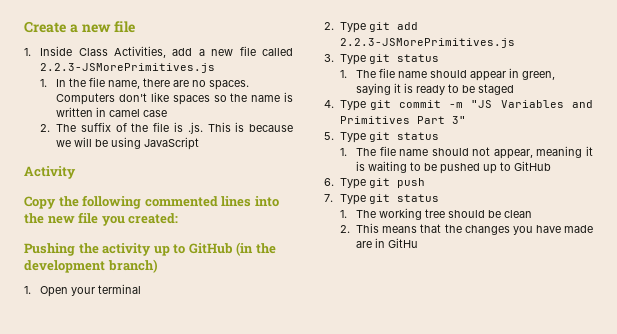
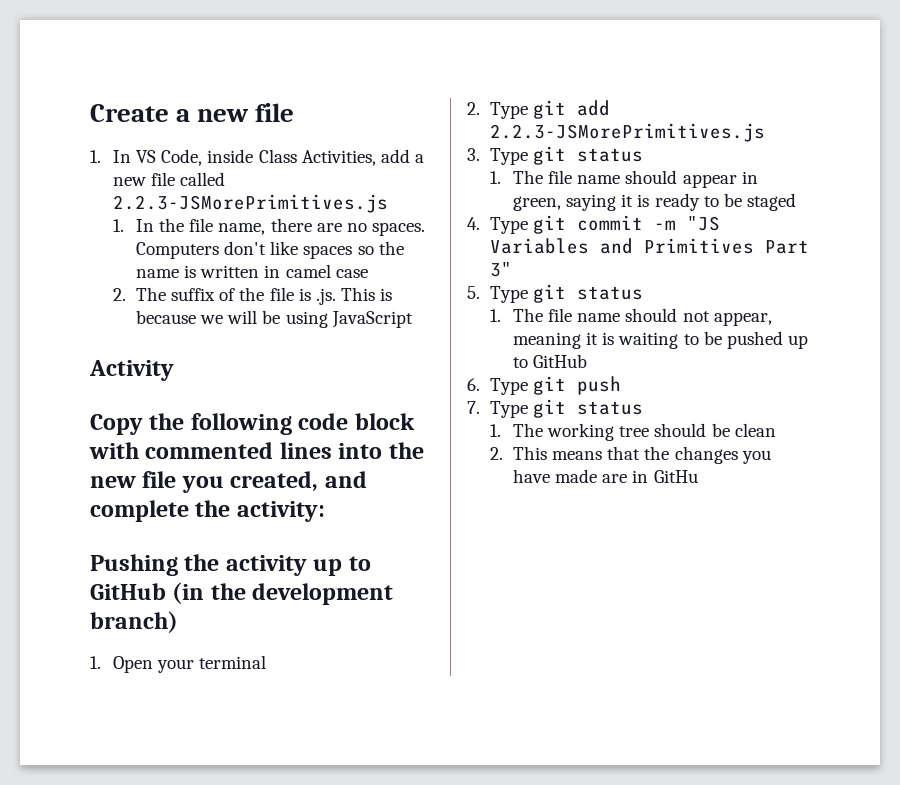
[40,46,73,56] Inside -> [113,149,254,166] In VS Code, inside
(142, 202) none -> [298,413,415,430] [89,442,139,459] code block with
[128,213,179,224] created: -> [230,471,367,492] [90,500,325,522] created, and complete the activity:

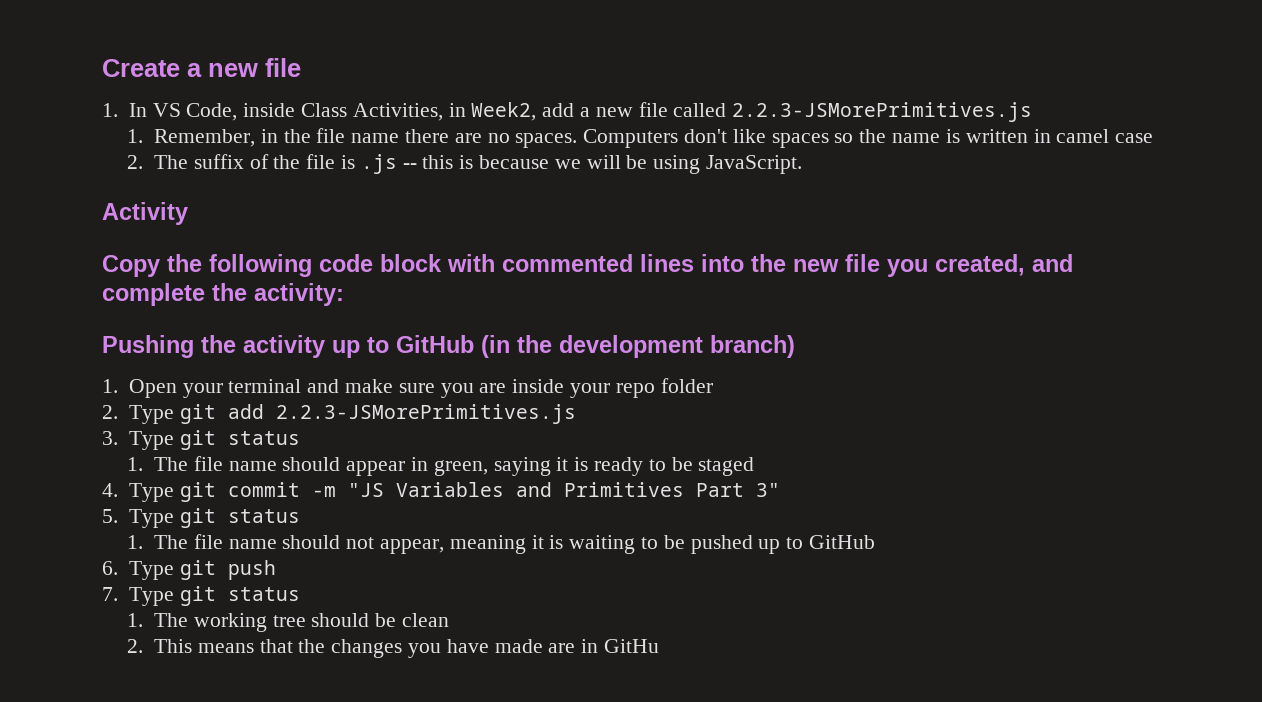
(376, 158) none -> [448,102,537,121] in Week2,
[136,218,266,235] In the file name, -> [154,128,400,147] Remember, in the file name
[315,287,375,305] .js. This -> [360,154,454,174] .js -- this
[331,311,413,328] JavaScript -> [706,155,803,174] JavaScript.
(267, 662) none -> [307,378,713,398] and make sure you are inside your repo folder

